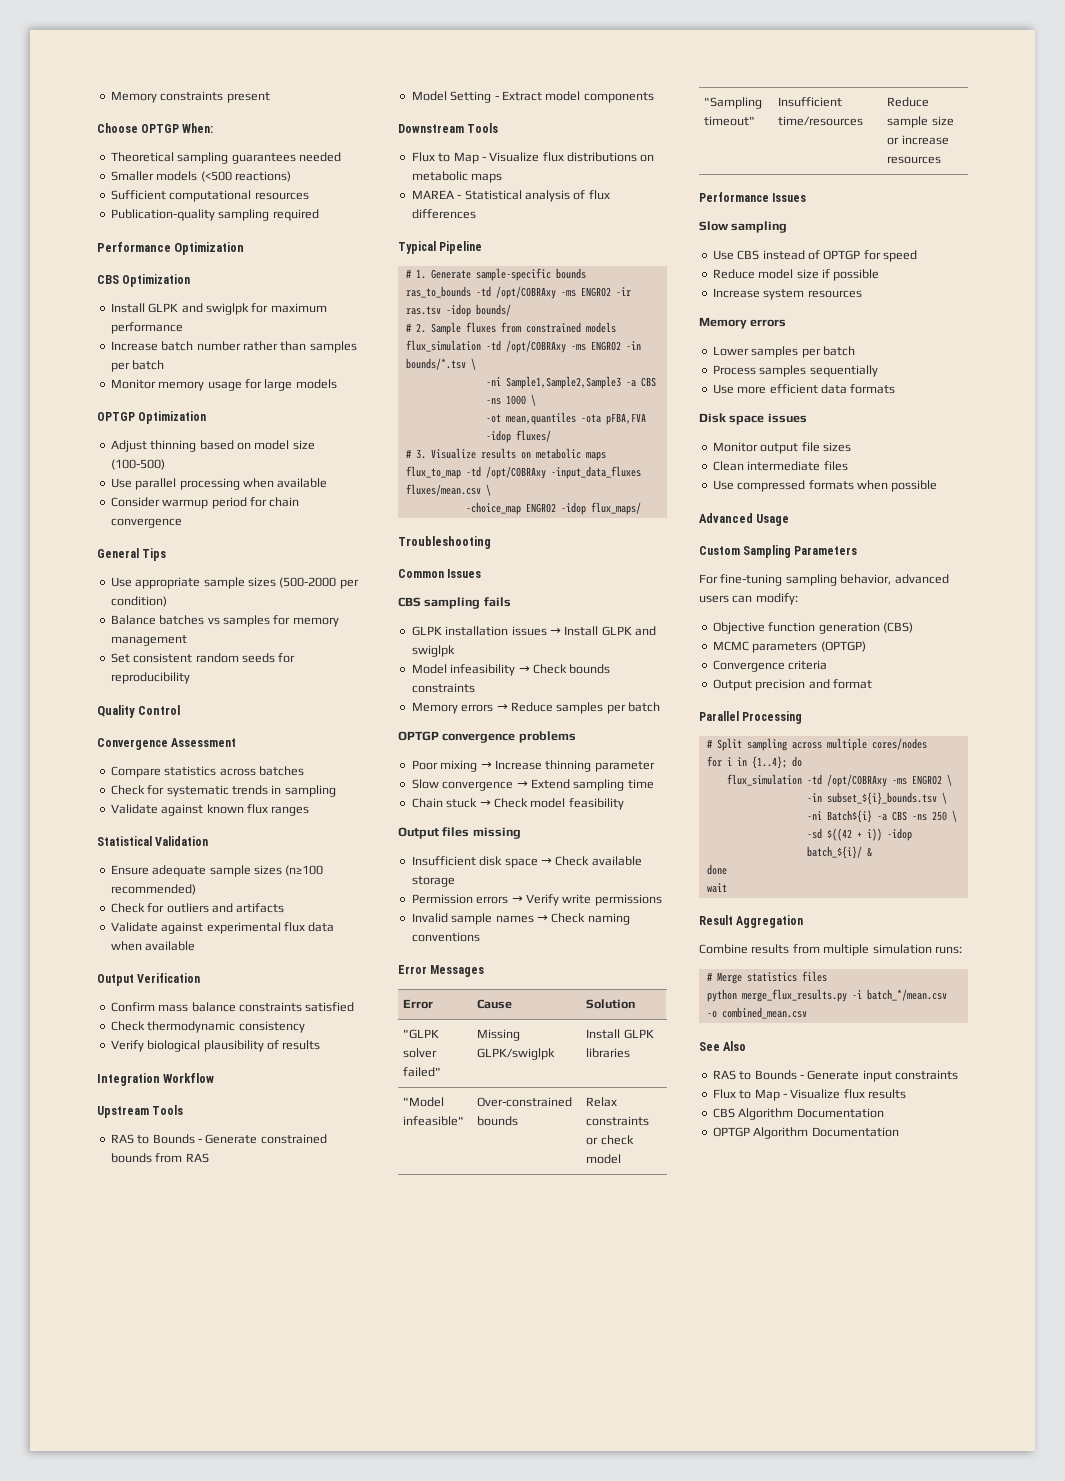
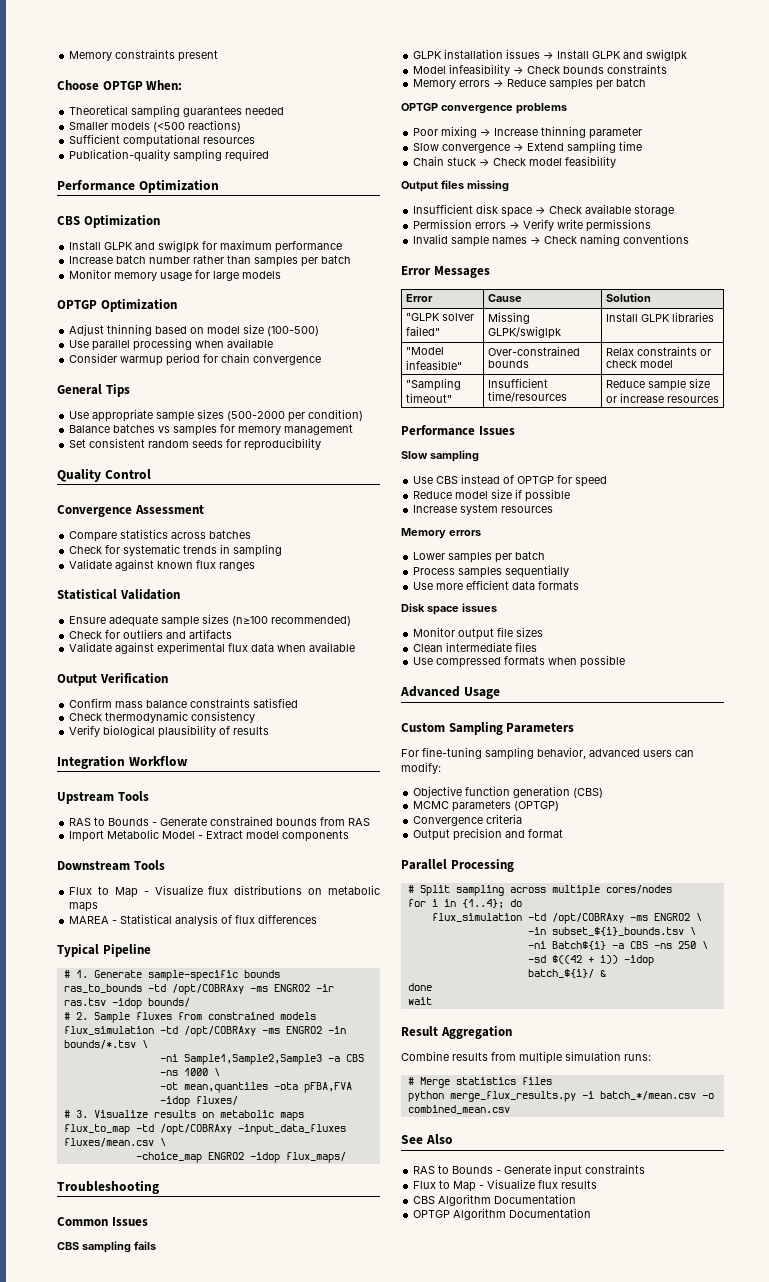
[411,91,492,103] Model Setting -> [69,829,196,842] Import Metabolic Model

